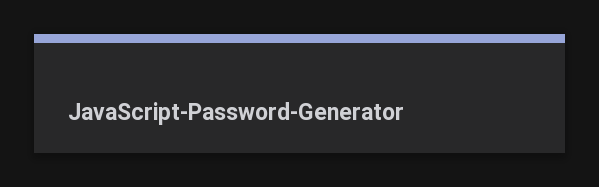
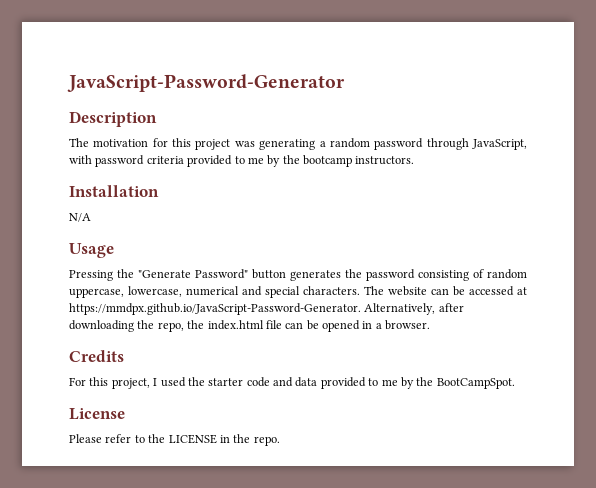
(404, 113) none -> [69,111,157,127] [69,138,527,150] [69,155,415,167] [69,185,159,197] [69,213,91,222] [69,243,114,258] [69,269,527,281] [69,286,527,298] [69,303,464,315] [69,320,431,332] [69,350,124,362] [69,377,515,389] [69,408,125,420] [69,434,280,446] // Description // The motivation for this project was generating a random password through JavaScript, with password criteria provided to me by the bootcamp instructors. // Installation // N/A // Usage // Pressing the "Generate Password" button generates the password consisting of random uppercase, lowercase, numerical and special characters. The website can be accessed at https://mmdpx.github.io/JavaScript-Password-Generator. Alternatively, after downloading the repo, the index.html file can be opened in a browser. // Credits // For this project, I used the starter code and data provided to me by the BootCampSpot. // License // Please refer to the LICENSE in the repo.

